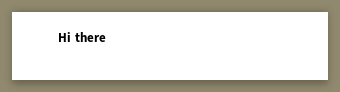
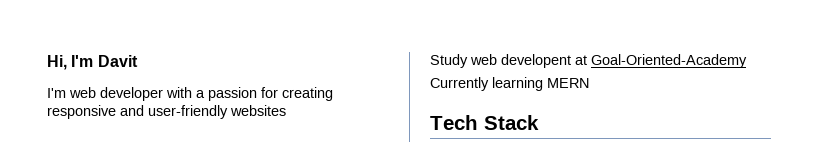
[58,32,106,42] Hi there -> [47,55,138,70] [47,87,333,101] [47,105,286,119] [430,54,747,68] [430,77,589,91] [430,115,539,130] Hi, I'm Davit // I'm web developer with a passion for creating responsive and user-friendly websites // Study web developent at Goal-Oriented-Academy // Currently learning MERN // Tech Stack

